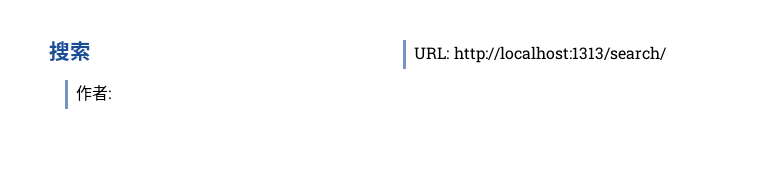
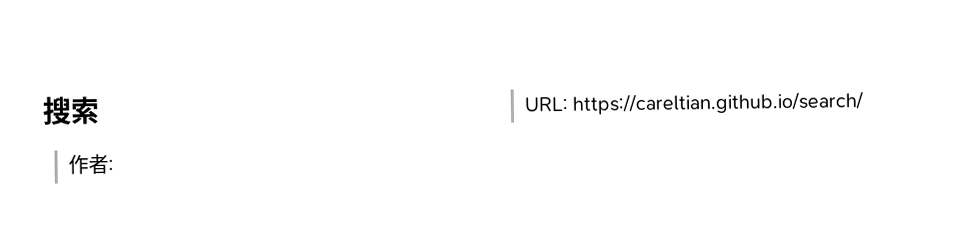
[453,46,667,63] http://localhost:1313/search/ -> [572,91,865,115] https://careltian.github.io/search/

